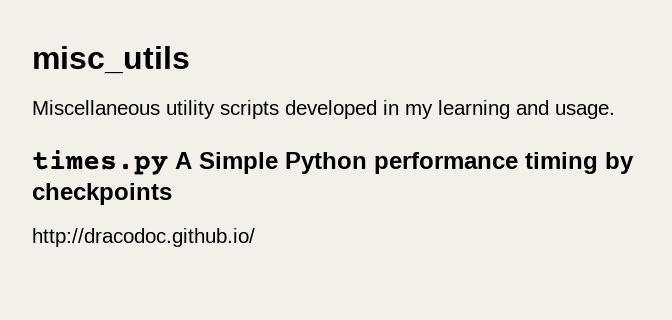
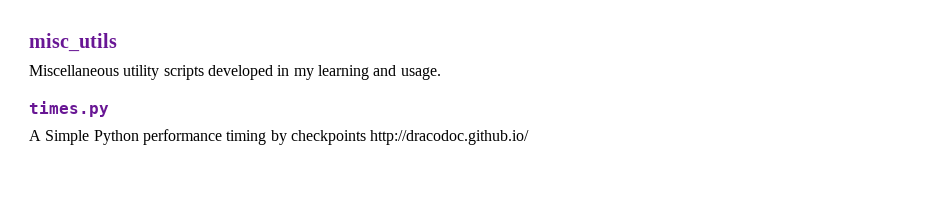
(168, 162) none -> (109, 109) //
(172, 194) // -> (366, 137) none

